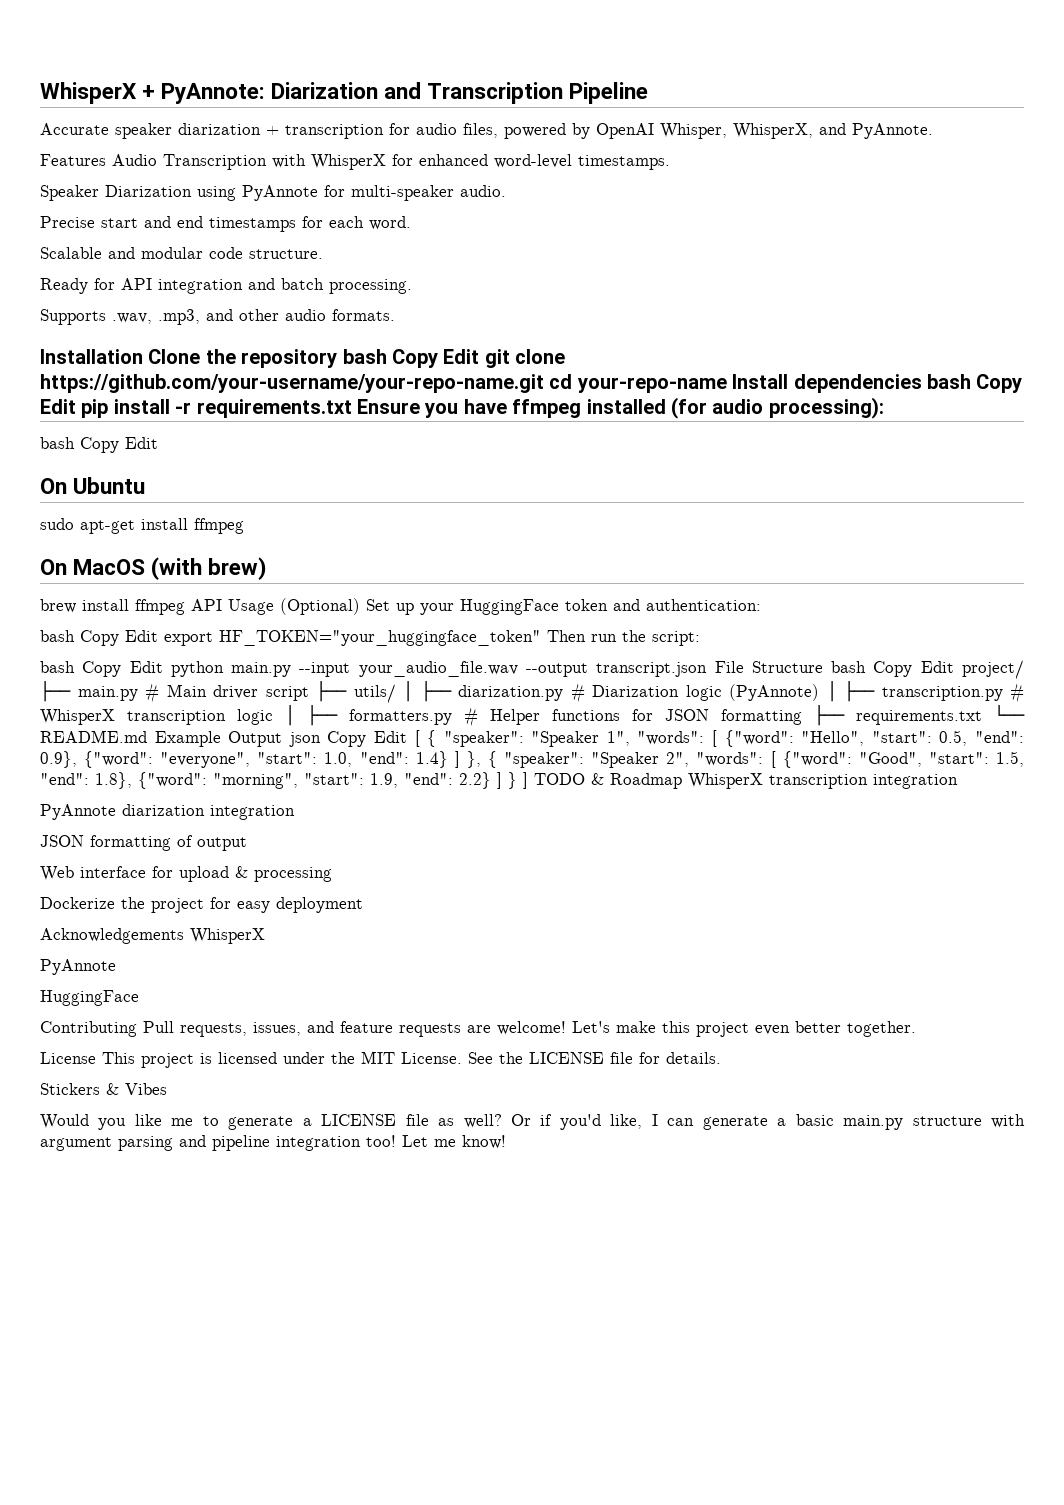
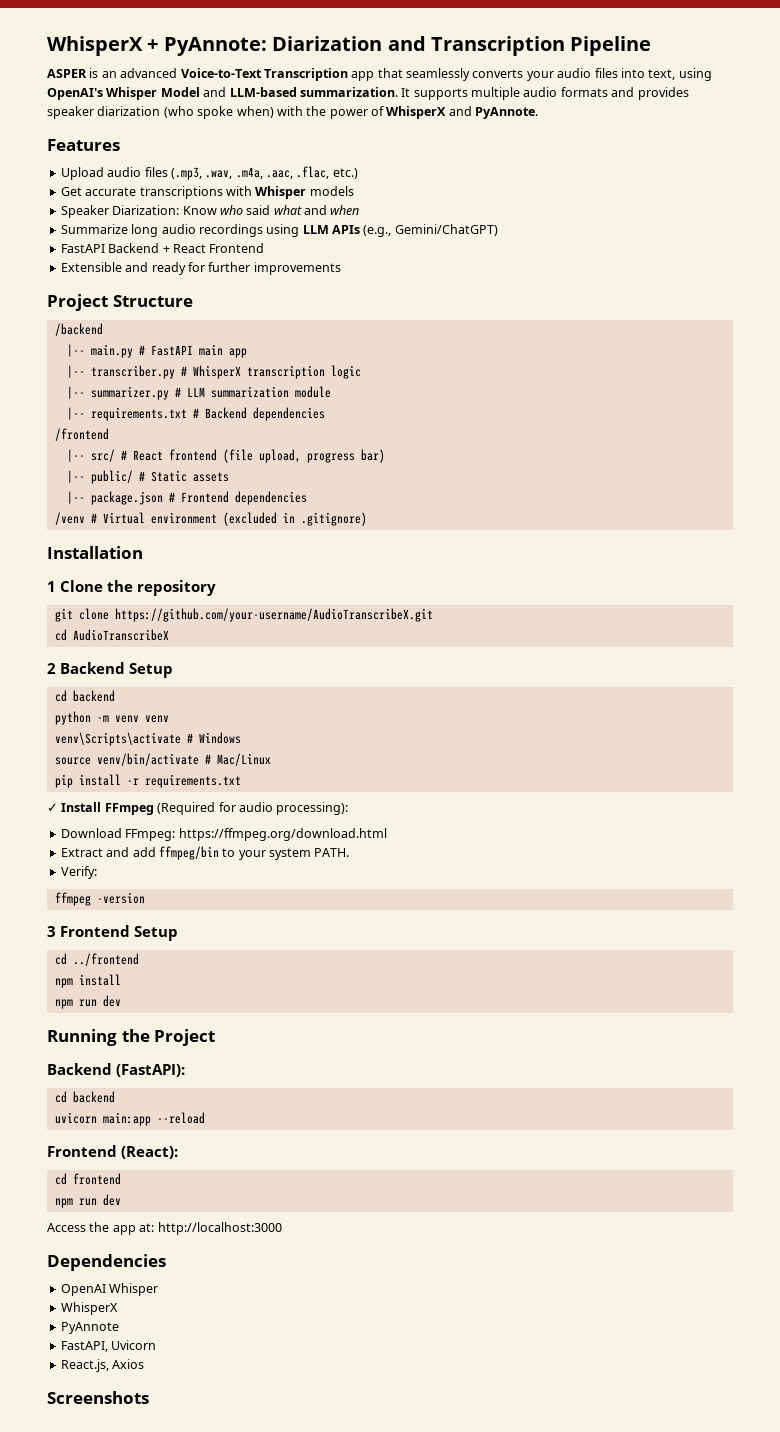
[40,123,933,139] [40,154,670,170] [40,185,506,201] [40,216,411,232] [40,247,323,259] [40,278,412,294] [40,309,395,325] Accurate speaker diarization + transcription for audio files, powered by OpenAI Whisper, WhisperX, and PyAnnote. // Features Audio Transcription with WhisperX for enhanced word-level timestamps. // Speaker Diarization using PyAnnote for multi-speaker audio. // Precise start and end timestamps for each word. // Scalable and modular code structure. // Ready for API integration and batch processing. // Supports .wav, .mp3, and other audio formats. -> [47,68,712,81] [47,87,689,100] [47,106,539,119] [47,139,120,151] [60,166,358,180] [60,186,354,199] [60,205,360,218] [60,224,498,237] [60,243,265,253] [60,262,341,275] [47,294,193,311] [54,323,103,336] [66,344,247,358] [66,365,361,379] [66,386,331,400] [66,407,325,421] [54,428,109,441] [66,449,385,463] [66,470,229,484] [66,491,307,505] [54,512,367,526] ASPER is an advanced Voice-to-Text Transcription app that seamlessly converts your audio files into text, using OpenAI's Whisper Model and LLM-based summarization. It supports multiple audio formats and provides speaker diarization (who spoke when) with the power of WhisperX and PyAnnote. // Features // Upload audio files (.mp3, .wav, .m4a, .aac, .flac, etc.) // Get accurate transcriptions with Whisper models // Speaker Diarization: Know who said what and when // Summarize long audio recordings using LLM APIs (e.g., Gemini/ChatGPT) // FastAPI Backend + React Frontend // Extensible and ready for further improvements // Project Structure // /backend // |-- main.py # FastAPI main app // |-- transcriber.py # WhisperX transcription logic // |-- summarizer.py # LLM summarization module // |-- requirements.txt # Backend dependencies // /frontend // |-- src/ # React frontend (file upload, progress bar) // |-- public/ # Static assets // |-- package.json # Frontend dependencies // /venv # Virtual environment (excluded in .gitignore)
(143, 356) none -> [47,581,56,592] // 1
[342,349,566,368] [40,374,1023,393] [40,397,884,419] [40,437,158,453] [40,477,146,494] [40,518,244,534] [40,557,267,580] [40,598,761,615] [40,630,700,646] [40,660,1025,679] [40,681,1024,703] [40,705,1025,727] [40,730,1024,747] [40,751,1024,768] [40,772,958,789] [40,804,295,820] [40,835,247,851] [40,866,332,882] [40,897,363,913] [40,928,265,944] [40,959,116,975] [40,990,139,1006] [40,1021,916,1037] [40,1051,721,1068] [40,1083,167,1095] [40,1114,1026,1130] [40,1135,506,1151] bash Copy Edit git clone https://github.com/your-username/your-repo-name.git cd your-repo-name Install dependencies bash Copy Edit pip install -r requirements.txt Ensure you have ffmpeg installed (for audio processing): // bash Copy Edit // On Ubuntu // sudo apt-get install ffmpeg // On MacOS (with brew) // brew install ffmpeg API Usage (Optional) Set up your HuggingFace token and authentication: // bash Copy Edit export HF_TOKEN="your_huggingface_token" Then run the script: // bash Copy Edit python main.py --input your_audio_file.wav --output transcript.json File Structure bash Copy Edit project/ ├── main.py # Main driver script ├── utils/ │ ├── diarization.py # Diarization logic (PyAnnote) │ ├── transcription.py # WhisperX transcription logic │ ├── formatters.py # Helper functions for JSON formatting ├── requirements.txt └── README.md Example Output json Copy Edit [ { "speaker": "Speaker 1", "words": [ {"word": "Hello", "start": 0.5, "end": 0.9}, {"word": "everyone", "start": 1.0, "end": 1.4} ] }, { "speaker": "Speaker 2", "words": [ {"word": "Good", "start": 1.5, "end": 1.8}, {"word": "morning", "start": 1.9, "end": 2.2} ] } ] TODO & Roadmap WhisperX transcription integration // PyAnnote diarization integration // JSON formatting of output // Web interface for upload & processing // Dockerize the project for easy deployment // Acknowledgements WhisperX // PyAnnote // HuggingFace // Contributing Pull requests, issues, and feature requests are welcome! Let's make this project even better together. // License This project is licensed under the MIT License. See the LICENSE file for details. // Stickers & Vibes // Would you like me to generate a LICENSE file as well? Or if you'd like, I can generate a basic main.py structure with argument parsing and pipeline integration too! Let me know! -> [54,608,433,622] [54,629,169,641] [47,662,173,678] [54,690,115,702] [54,711,169,725] [54,732,241,746] [54,753,271,766] [54,774,241,788] [47,802,349,815] [60,828,387,841] [60,846,350,860] [60,866,97,879] [54,892,145,906] [47,925,178,941] [54,953,139,966] [54,974,121,988] [54,995,121,1009] [47,1029,216,1046] [47,1063,185,1077] [54,1091,115,1103] [54,1112,205,1126] [47,1145,178,1159] [54,1173,121,1185] [54,1194,121,1208] [47,1222,282,1235] [47,1254,166,1271] [60,1283,159,1296] [60,1302,118,1315] [60,1322,119,1334] [60,1340,157,1352] [60,1359,145,1372] [47,1391,149,1404] // git clone https://github.com/your-username/AudioTranscribeX.git // cd AudioTranscribeX // 2 Backend Setup // cd backend // python -m venv venv // venv\Scripts\activate # Windows // source venv/bin/activate # Mac/Linux // pip install -r requirements.txt // ✓ Install FFmpeg (Required for audio processing): // Download FFmpeg: https://ffmpeg.org/download.html // Extract and add ffmpeg/bin to your system PATH. // Verify: // ffmpeg -version // 3 Frontend Setup // cd ../frontend // npm install // npm run dev // Running the Project // Backend (FastAPI): // cd backend // uvicorn main:app --reload // Frontend (React): // cd frontend // npm run dev // Access the app at: http://localhost:3000 // Dependencies // OpenAI Whisper // WhisperX // PyAnnote // FastAPI, Uvicorn // React.js, Axios // Screenshots

